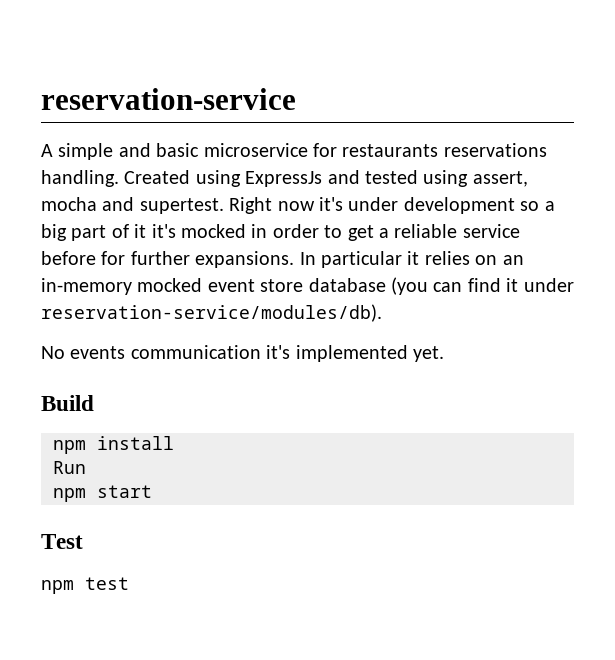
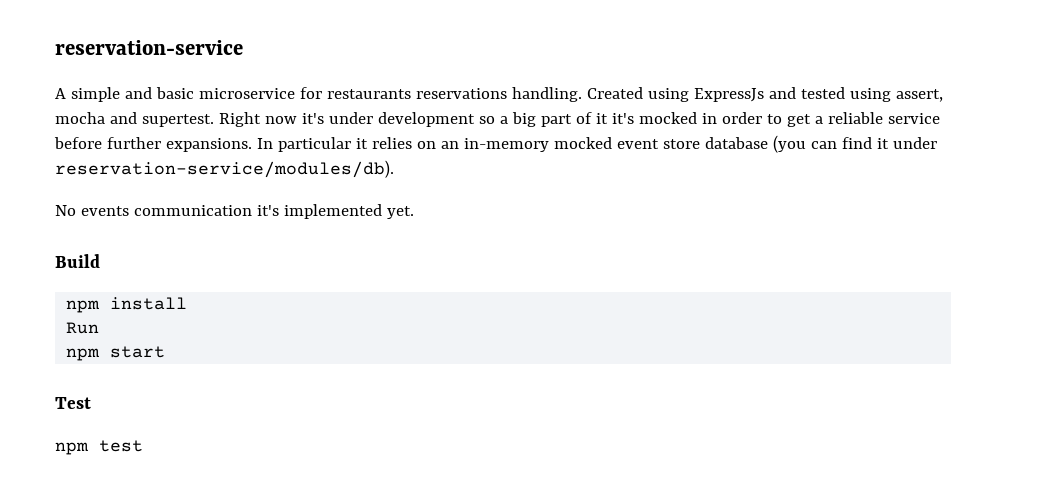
[101,251,126,265] for -> (102, 143) none

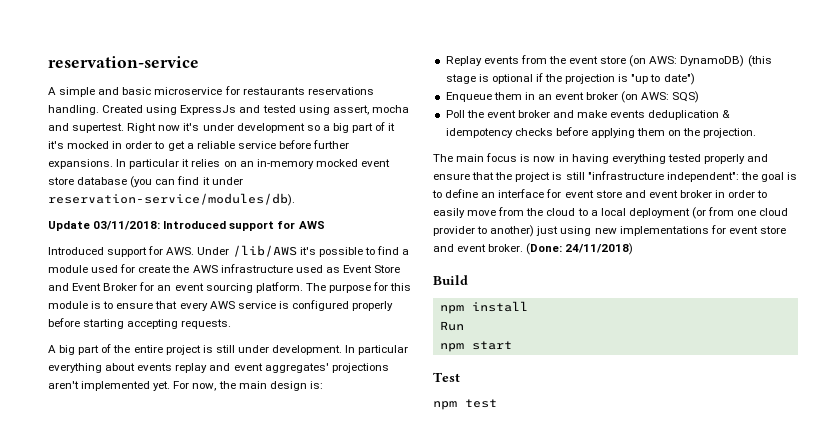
[55,204,414,219] No events communication it's implemented yet. -> [48,221,325,231] [48,245,410,257] [48,264,401,273] [48,282,412,293] [48,300,394,311] [48,318,232,329] [48,344,409,355] [48,363,389,373] [48,381,323,391] [445,55,772,67] [445,73,695,85] [445,91,700,103] [445,110,731,120] [445,127,757,138] [433,153,769,164] [433,171,798,182] [432,189,768,198] [433,207,789,219] [433,225,786,237] [433,243,634,255] Update 03/11/2018: Introduced support for AWS // Introduced support for AWS. Under /lib/AWS it's possible to find a module used for create the AWS infrastructure used as Event Store and Event Broker for an event sourcing platform. The purpose for this module is to ensure that every AWS service is configured properly before starting accepting requests. // A big part of the entire project is still under development. In particular everything about events replay and event aggregates' projections aren't implemented yet. For now, the main design is: // Replay events from the event store (on AWS: DynamoDB) (this stage is optional if the projection is "up to date") // Enqueue them in an event broker (on AWS: SQS) // Poll the event broker and make events deduplication & idempotency checks before applying them on the projection. // The main focus is now in having everything tested properly and ensure that the project is still "infrastructure independent": the goal is to define an interface for event store and event broker in order to easily move from the cloud to a local deployment (or from one cloud provider to another) just using new implementations for event store and event broker. (Done: 24/11/2018)

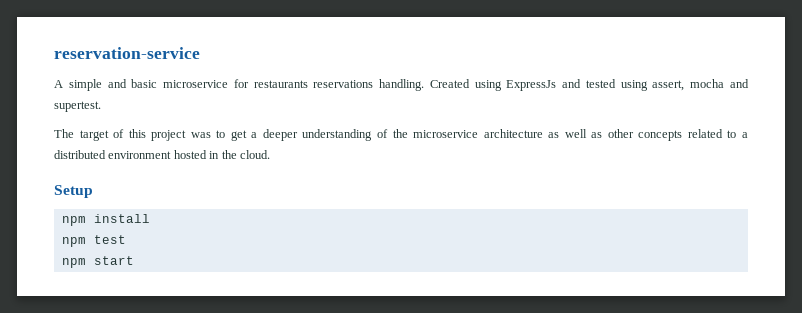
[127,122,396,133] [48,140,350,151] [48,159,390,169] [48,176,243,188] [48,193,295,206] [48,221,325,231] [48,245,410,257] [48,264,401,273] [48,282,412,293] [48,300,394,311] [48,318,232,329] [48,344,409,355] [48,363,389,373] [48,381,323,391] [445,55,772,67] [445,73,695,85] [445,91,700,103] [445,110,731,120] [445,127,757,138] [433,153,769,164] [433,171,798,182] [432,189,768,198] [433,207,789,219] [433,225,786,237] [433,243,634,255] [433,275,468,285] Right now it's under development so a big part of it it's mocked in order to get a reliable service before further expansions. In particular it relies on an in-memory mocked event store database (you can find it under reservation-service/modules/db). // Update 03/11/2018: Introduced support for AWS // Introduced support for AWS. Under /lib/AWS it's possible to find a module used for create the AWS infrastructure used as Event Store and Event Broker for an event sourcing platform. The purpose for this module is to ensure that every AWS service is configured properly before starting accepting requests. // A big part of the entire project is still under development. In particular everything about events replay and event aggregates' projections aren't implemented yet. For now, the main design is: // Replay events from the event store (on AWS: DynamoDB) (this stage is optional if the projection is "up to date") // Enqueue them in an event broker (on AWS: SQS) // Poll the event broker and make events deduplication & idempotency checks before applying them on the projection. // The main focus is now in having everything tested properly and ensure that the project is still "infrastructure independent": the goal is to define an interface for event store and event broker in order to easily move from the cloud to a local deployment (or from one cloud provider to another) just using new implementations for event store and event broker. (Done: 24/11/2018) // Build -> [54,129,748,141] [54,150,270,159] [54,185,93,198] // The target of this project was to get a deeper understanding of the microservice architecture as well as other concepts related to a distributed environment hosted in the cloud. // Setup
[439,321,464,331] Run -> [61,235,126,247] npm test
[433,372,460,382] [433,399,497,410] // Test // npm test -> (134, 260) none

